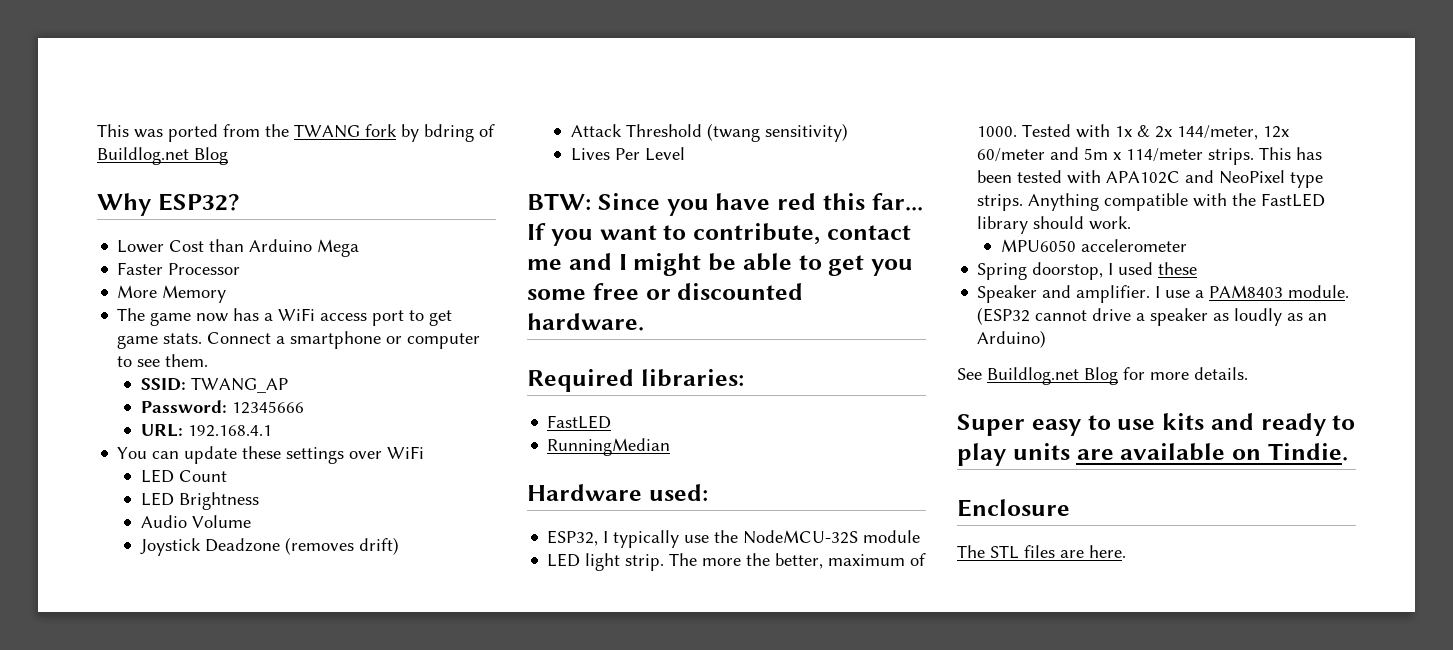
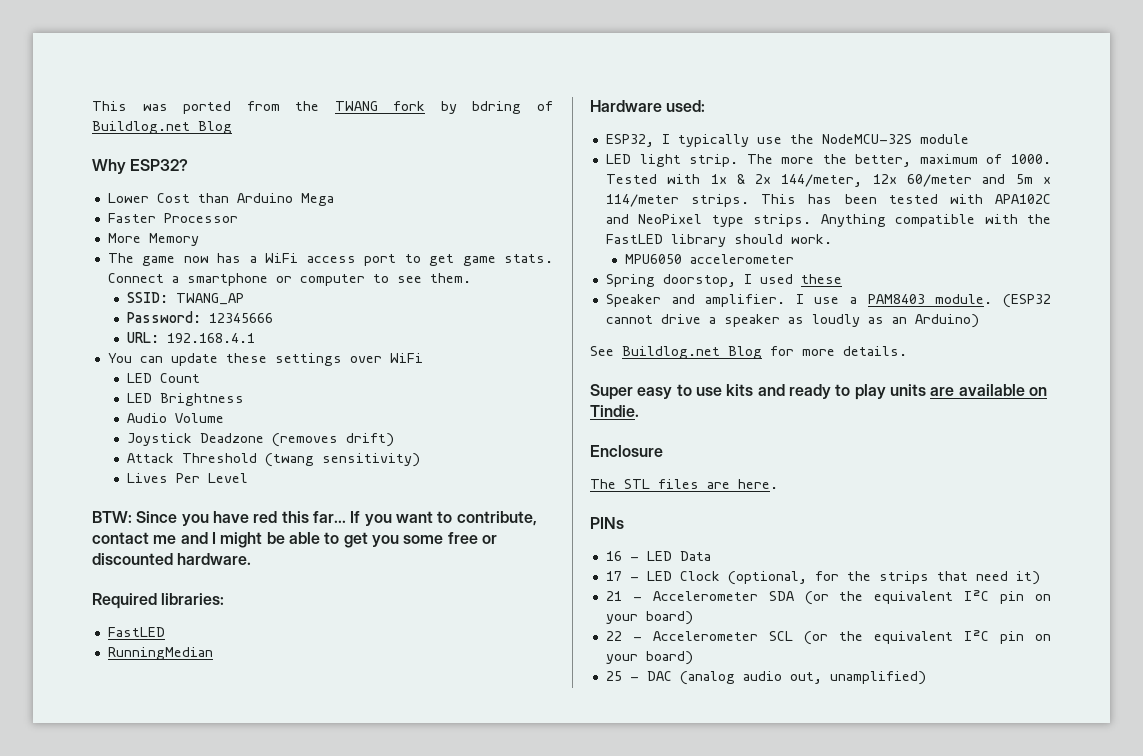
(1126, 551) none -> [590,517,624,529] [605,551,711,561] [605,571,1040,585] [605,590,1051,605] [605,611,693,625] [605,630,1051,645] [605,651,693,665] [605,671,926,685] // PINs // 16 - LED Data // 17 - LED Clock (optional, for the strips that need it) // 21 - Accelerometer SDA (or the equivalent I²C pin on your board) // 22 - Accelerometer SCL (or the equivalent I²C pin on your board) // 25 - DAC (analog audio out, unamplified)

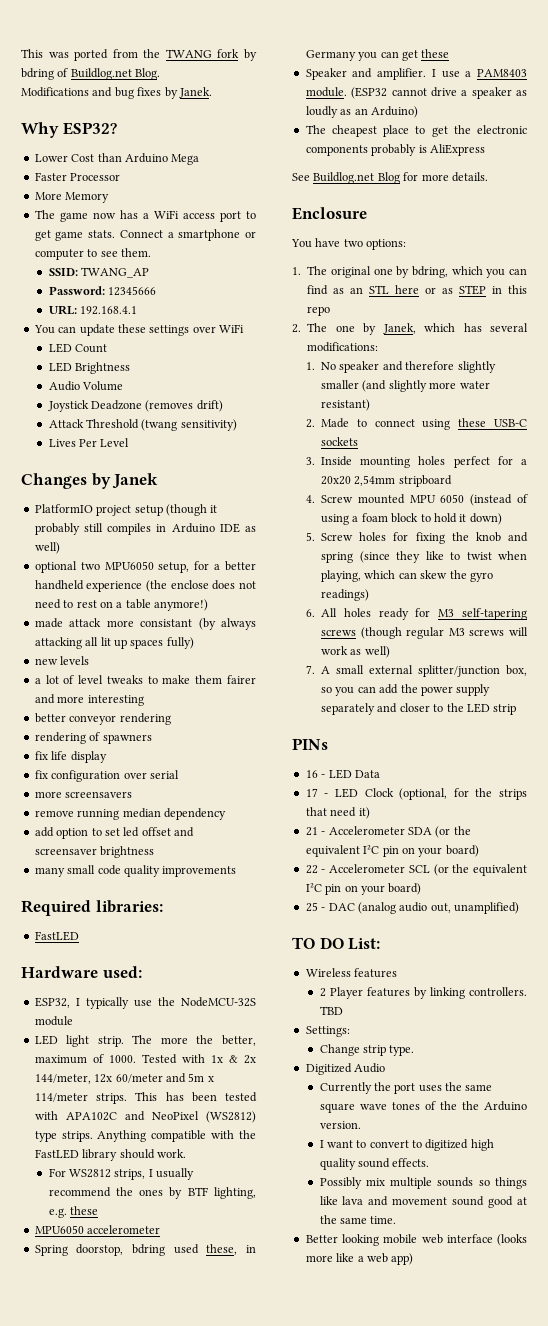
[198,121,232,134] Blog -> [135,68,161,80] [21,87,212,99] Blog. // Modifications and bug fixes by Janek.
[92,511,537,526] [92,532,497,548] [92,553,252,565] BTW: Since you have red this far... If you want to contribute, contact me and I might be able to get you some free or discounted hardware. -> [21,473,159,489] [34,504,218,516] [34,523,257,535] [34,542,60,554] [34,561,256,573] [34,580,256,592] [34,599,208,611] [34,618,256,630] [34,637,194,649] [34,656,90,665] [34,675,256,684] [34,694,144,706] [34,713,171,725] [34,732,152,744] [34,751,107,763] [34,770,179,782] [34,791,133,798] [34,808,226,820] [34,827,194,839] [34,846,155,858] [34,865,237,877] Changes by Janek // PlatformIO project setup (though it probably still compiles in Arduino IDE as well) // optional two MPU6050 setup, for a better handheld experience (the enclose does not need to rest on a table anymore!) // made attack more consistant (by always attacking all lit up spaces fully) // new levels // a lot of level tweaks to make them fairer and more interesting // better conveyor rendering // rendering of spawners // fix life display // fix configuration over serial // more screensavers // remove running median dependency // add option to set led offset and screensaver brightness // many small code quality improvements
[107,647,213,660] // RunningMedian -> (79, 936) none
(703, 219) none -> [206,1111,256,1123] (WS2812)
[624,254,794,264] [605,274,793,287] MPU6050 accelerometer // Spring doorstop, I used -> [48,1168,195,1180] [48,1187,256,1199] [48,1206,98,1218] [34,1225,161,1234] [34,1244,256,1256] [305,50,418,61] For WS2812 strips, I usually recommend the ones by BTF lighting, e.g. these // MPU6050 accelerometer // Spring doorstop, bdring used these, in Germany you can get
(979, 321) none -> [305,125,527,137] [305,144,485,156] // The cheapest place to get the electronic components probably is AliExpress
[590,384,1047,400] [590,405,639,417] [590,445,663,457] [590,479,778,489] Super easy to use kits and ready to play units are available on Tindie. // Enclosure // The STL files are here. -> [292,207,367,220] [291,238,407,250] [292,266,527,278] [307,285,527,295] [307,306,331,316] [292,323,528,335] [307,342,379,352] [305,361,496,373] [321,380,490,392] [321,399,371,411] [305,418,527,430] [321,437,359,446] [305,456,527,468] [321,475,452,487] [305,494,528,506] [321,513,502,525] [305,532,528,544] [321,551,527,563] [321,570,493,582] [321,589,370,601] [305,608,527,620] [321,627,528,639] [321,646,390,658] [305,665,527,677] [321,684,491,696] [321,703,517,715] Enclosure // You have two options: // 1. The original one by bdring, which you can find as an STL here or as STEP in this repo // 2. The one by Janek, which has several modifications: // 1. No speaker and therefore slightly smaller (and slightly more water resistant) // 2. Made to connect using these USB-C sockets // 3. Inside mounting holes perfect for a 20x20 2,54mm stripboard // 4. Screw mounted MPU 6050 (instead of using a foam block to hold it down) // 5. Screw holes for fixing the knob and spring (since they like to twist when playing, which can skew the gyro readings) // 6. All holes ready for M3 self-tapering screws (though regular M3 screws will work as well) // 7. A small external splitter/junction box, so you can add the power supply separately and closer to the LED strip
(926, 678) none -> [292,937,381,950] [305,968,398,978] [319,987,527,999] [319,1006,343,1015] [305,1026,350,1037] [319,1044,415,1056] [305,1063,386,1075] [319,1082,493,1094] [319,1101,527,1113] [319,1121,361,1129] [319,1139,494,1151] [319,1158,430,1170] [319,1177,527,1189] [319,1196,527,1208] [319,1215,397,1224] [305,1234,527,1246] [305,1253,414,1265] // TO DO List: // Wireless features // 2 Player features by linking controllers. TBD // Settings: // Change strip type. // Digitized Audio // Currently the port uses the same square wave tones of the the Arduino version. // I want to convert to digitized high quality sound effects. // Possibly mix multiple sounds so things like lava and movement sound good at the same time. // Better looking mobile web interface (looks more like a web app)

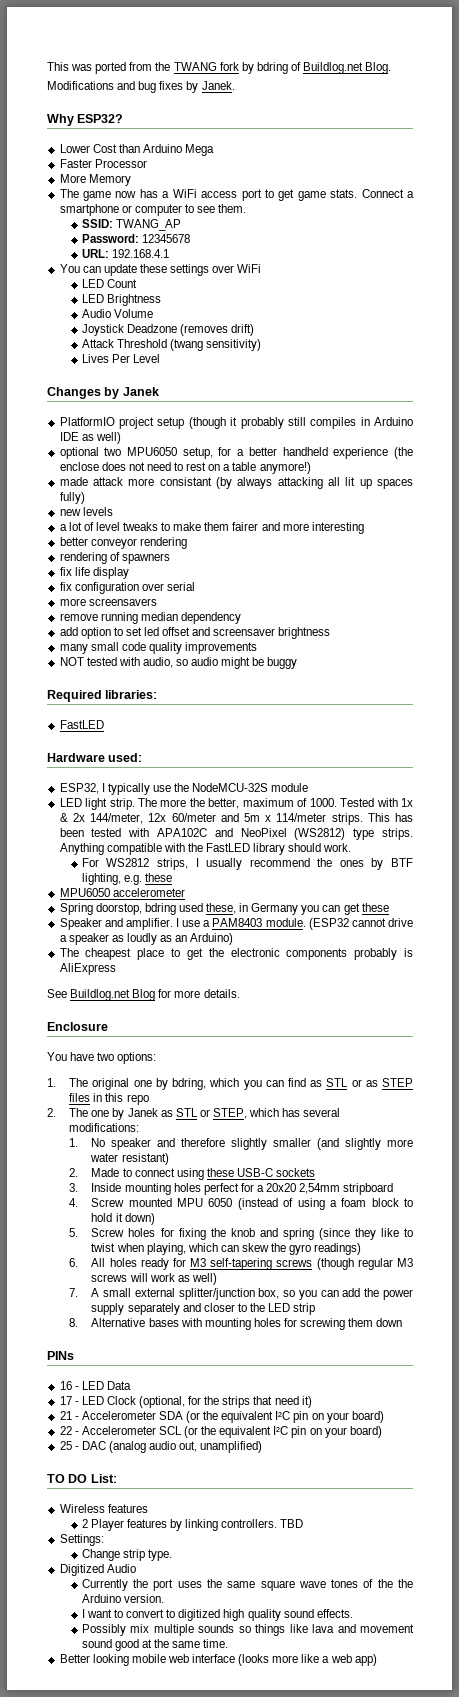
[107,286,156,296] 12345666 -> [141,234,190,243] 12345678
(237, 871) none -> [59,657,298,669] // NOT tested with audio, so audio might be buggy
[350,285,420,294] an STL here -> [326,1078,349,1087] STL
(487, 290) none -> [69,1093,91,1102] files
[382,323,416,334] Janek, -> [127,1108,247,1119] Janek as STL or STEP,
(517, 709) none -> [69,1318,403,1330] // 8. Alternative bases with mounting holes for screwing them down

